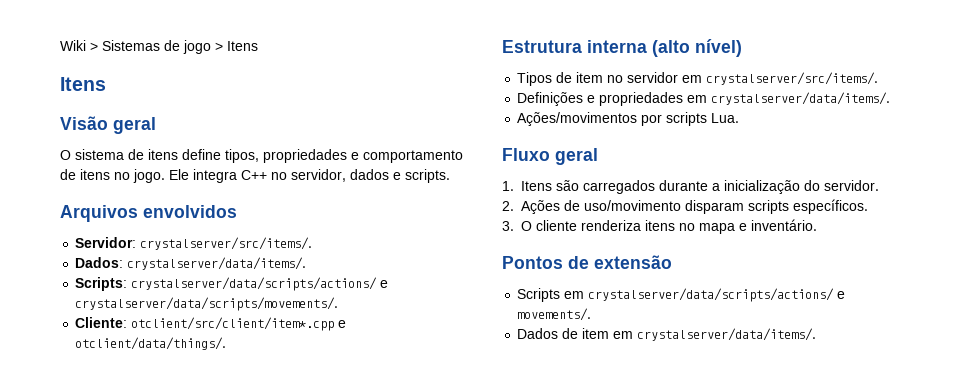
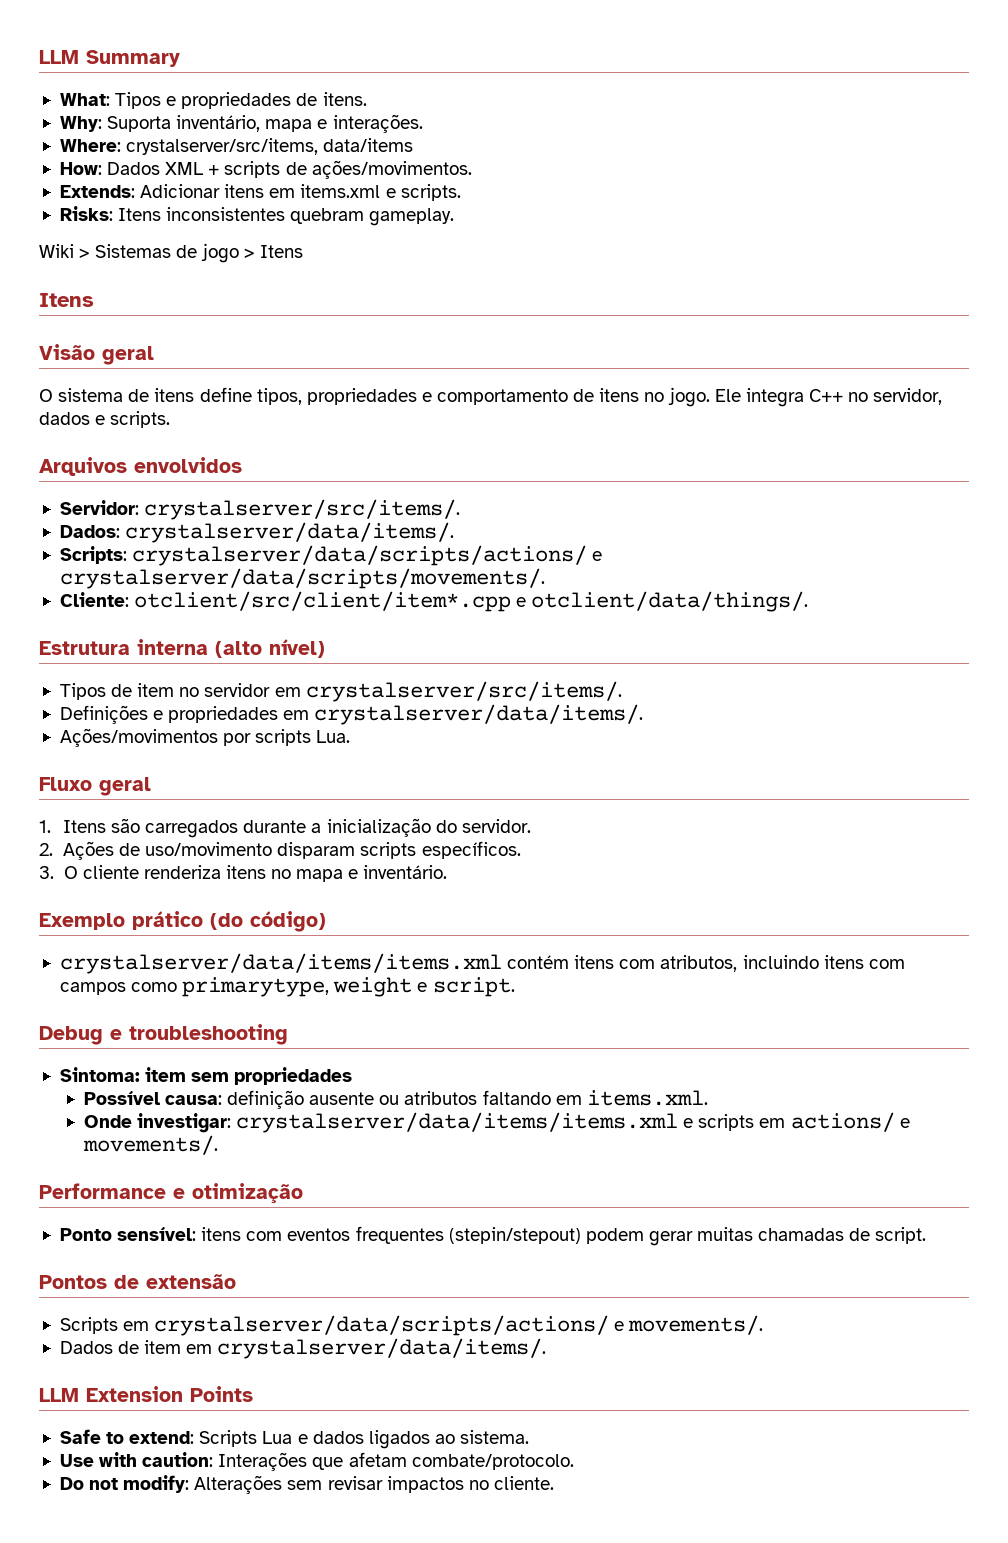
(60, 45) none -> [39,50,180,67] [59,92,367,109] [59,114,423,133] [59,138,414,155] [59,160,472,179] [59,184,461,201] [59,206,455,226] LLM Summary // What: Tipos e propriedades de itens. // Why: Suporta inventário, mapa e interações. // Where: crystalserver/src/items, data/items // How: Dados XML + scripts de ações/movimentos. // Extends: Adicionar itens em items.xml e scripts. // Risks: Itens inconsistentes quebram gameplay. //
(817, 225) none -> [39,911,326,932] [59,953,905,974] [59,977,515,997] [39,1024,288,1045] [59,1067,353,1085] [83,1090,708,1109] [83,1112,910,1133] [82,1135,218,1155] [39,1183,303,1204] [59,1226,927,1246] // Exemplo prático (do código) // crystalserver/data/items/items.xml contém itens com atributos, incluindo itens com campos como primarytype, weight e script. // Debug e troubleshooting // Sintoma: item sem propriedades // Possível causa: definição ausente ou atributos faltando em items.xml. // Onde investigar: crystalserver/data/items/items.xml e scripts em actions/ e movements/. // Performance e otimização // Ponto sensível: itens com eventos frequentes (stepin/stepout) podem gerar muitas chamadas de script.
(817, 334) none -> [39,1386,253,1402] [59,1429,530,1449] [59,1452,574,1471] [59,1475,554,1494] // LLM Extension Points // Safe to extend: Scripts Lua e dados ligados ao sistema. // Use with caution: Interações que afetam combate/protocolo. // Do not modify: Alterações sem revisar impactos no cliente.

